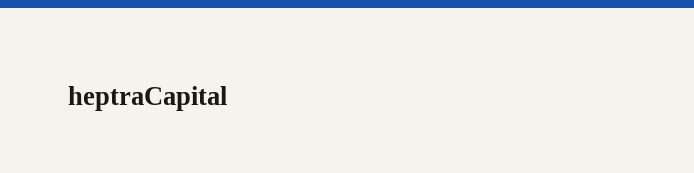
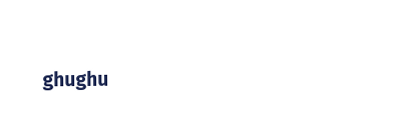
[68,86,227,111] heptraCapital -> [42,69,109,91] ghughu

